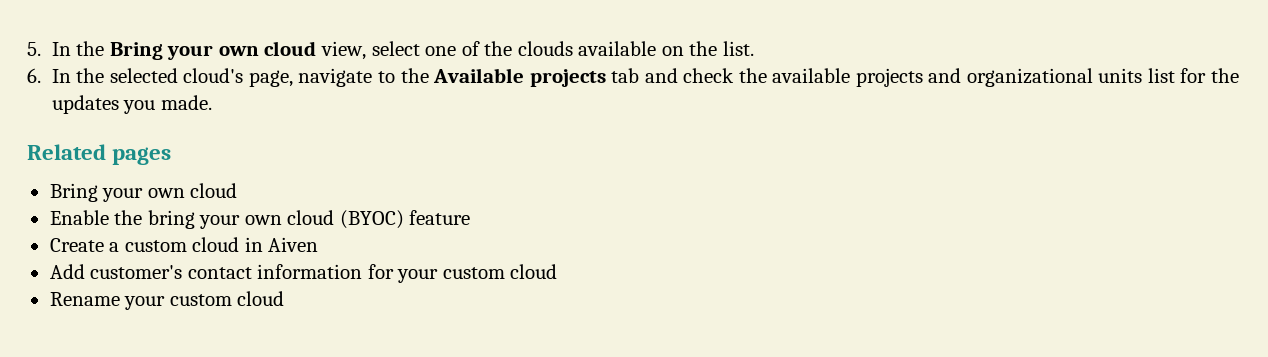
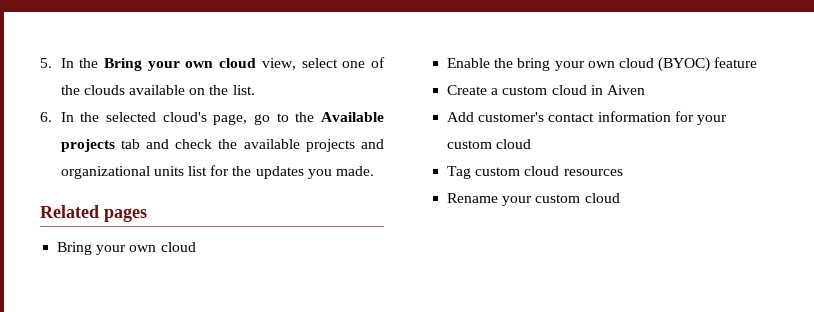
[298,68,373,87] navigate -> [253,114,270,125] go
(558, 271) none -> [447,166,623,179] // Tag custom cloud resources

